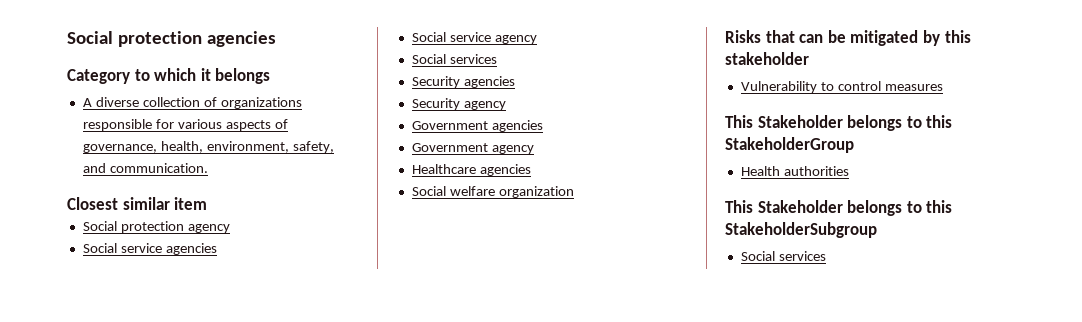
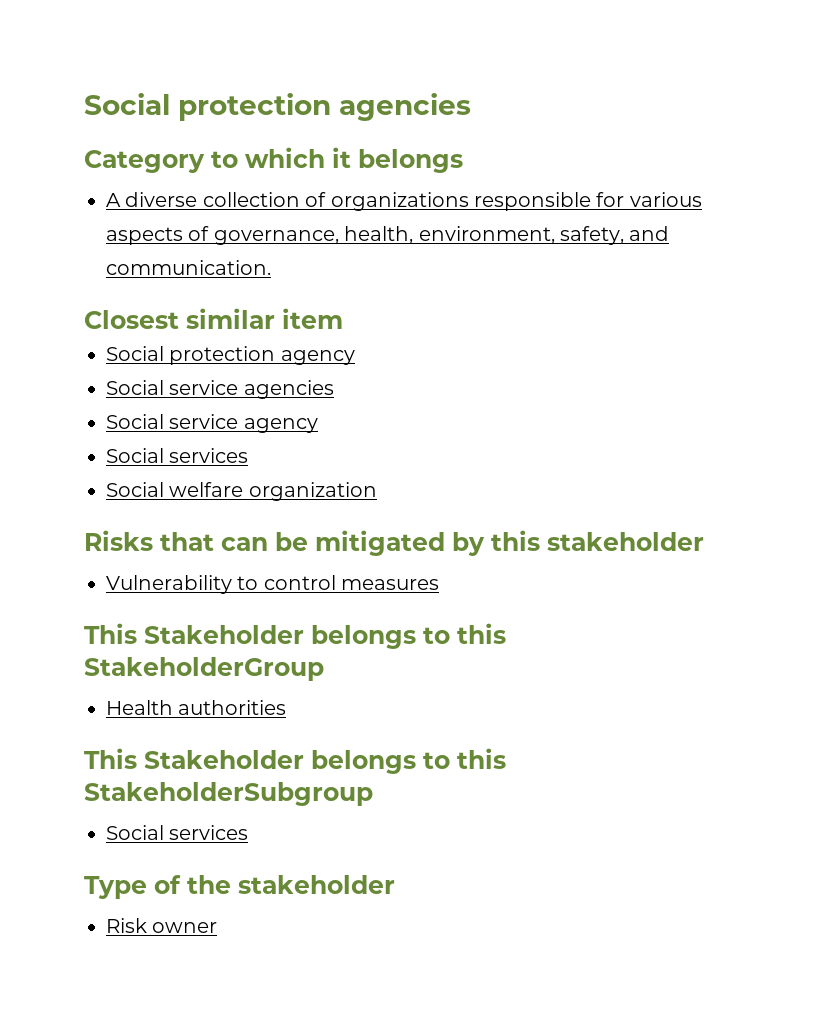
[411,76,515,88] [411,98,506,110] [411,120,543,132] [411,143,534,154] [411,164,531,176] // Security agencies // Security agency // Government agencies // Government agency // Healthcare agencies -> (249, 455) none
(826, 256) none -> [84,875,395,899] [106,918,218,933] // Type of the stakeholder // Risk owner

